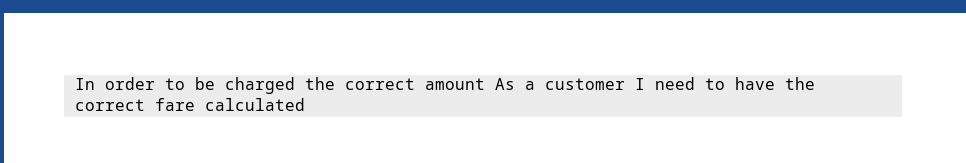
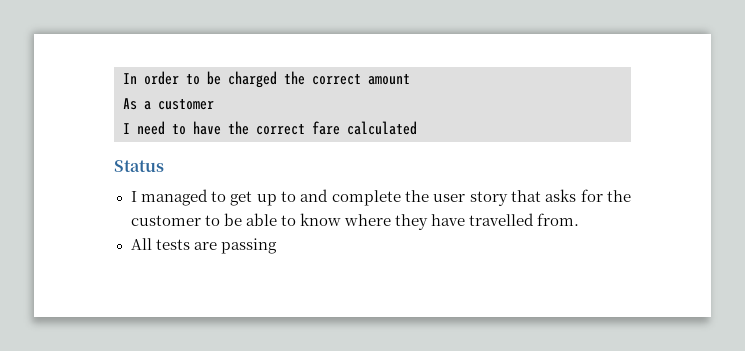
(485, 84) none -> (410, 79) //
(625, 84) none -> (214, 104) //
(305, 104) none -> [114,160,164,172] [130,189,631,206] [130,213,580,230] [130,238,277,254] // Status // I managed to get up to and complete the user story that asks for the customer to be able to know where they have travelled from. // All tests are passing

